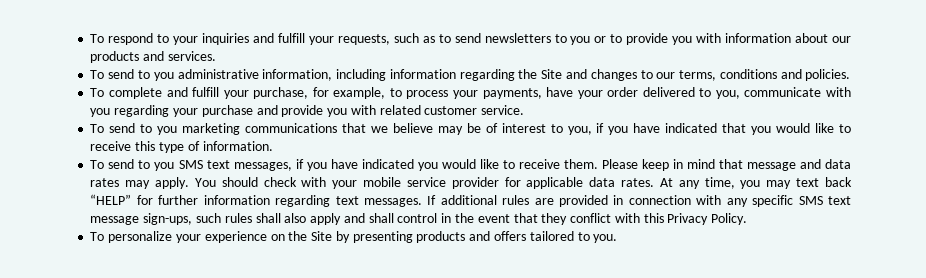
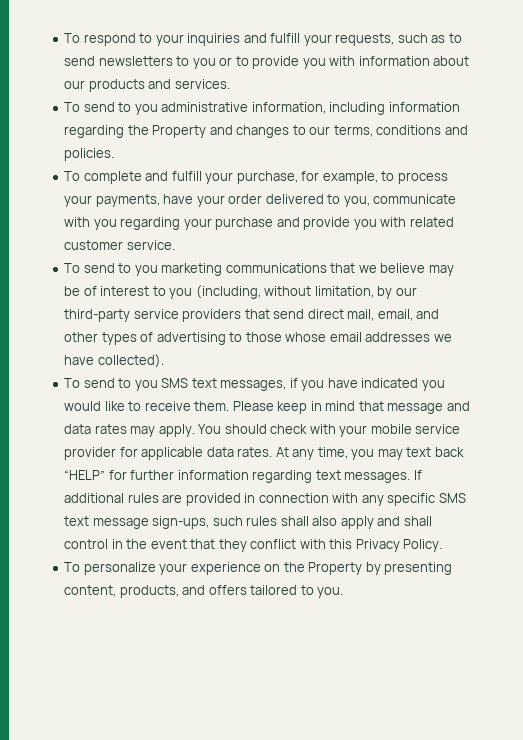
[541,69,563,79] Site -> [152,125,207,138] Property
[567,123,851,135] [90,141,273,153] you, if you have indicated that you would like to receive this type of information. -> [169,285,417,299] [64,309,440,322] [64,332,452,345] [64,354,164,368] you (including, without limitation, by our third-party service providers that send direct mail, email, and other types of advertising to those whose email addresses we have collected).
[311,231,333,241] Site -> [308,562,363,575] Property
[416,231,466,243] products -> [64,585,179,598] content, products,

